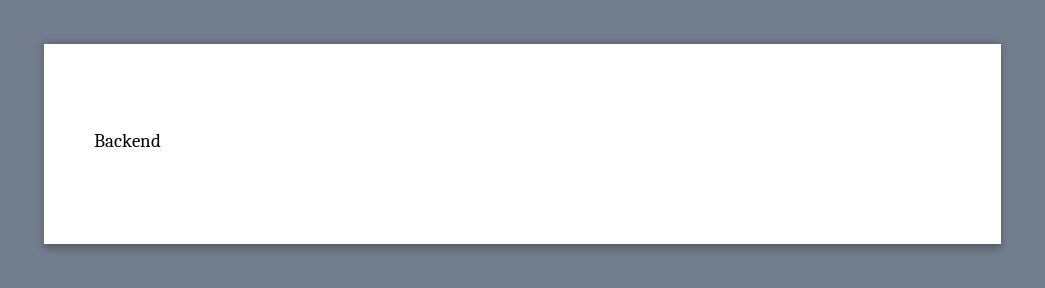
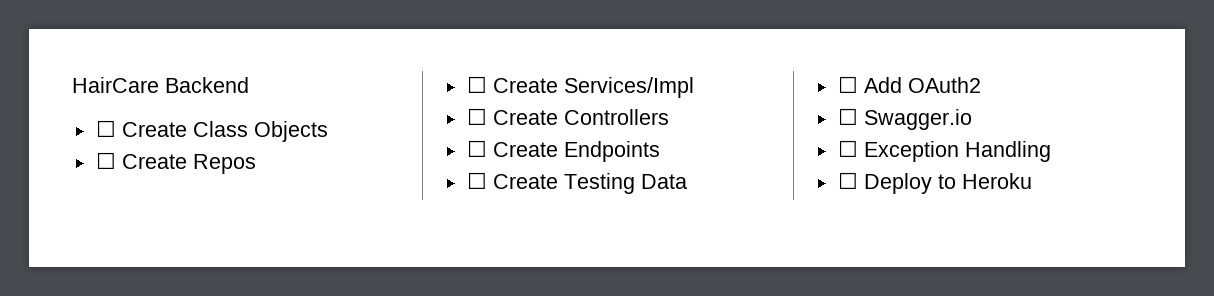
(94, 140) none -> [72,77,159,93] HairCare
(161, 140) none -> [95,120,328,142] [95,152,256,174] [466,76,694,98] [466,108,669,125] [466,140,660,162] [466,172,687,194] [837,76,981,93] [837,108,972,130] [837,140,1051,162] [837,172,1032,194] // ☐ Create Class Objects // ☐ Create Repos // ☐ Create Services/Impl // ☐ Create Controllers // ☐ Create Endpoints // ☐ Create Testing Data // ☐ Add OAuth2 // ☐ Swagger.io // ☐ Exception Handling // ☐ Deploy to Heroku

